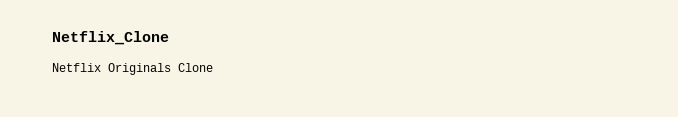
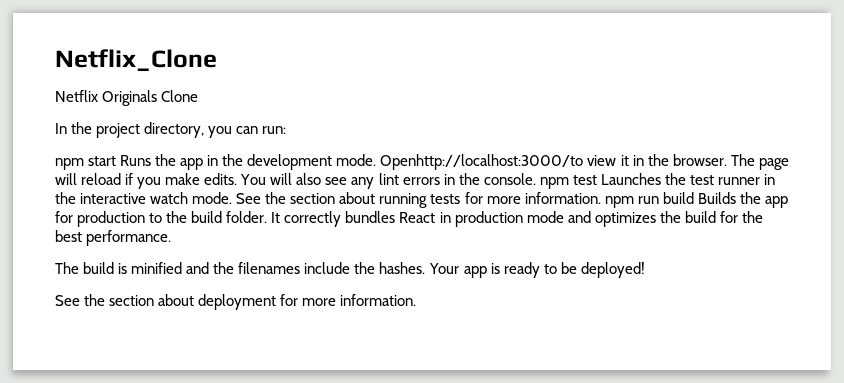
(213, 67) none -> [55,122,287,138] [55,154,789,170] [55,173,776,189] [55,192,788,208] [55,211,763,227] [55,230,172,246] [55,262,645,278] [55,294,417,310] // In the project directory, you can run: // npm start Runs the app in the development mode. Openhttp://localhost:3000/to view it in the browser. The page will reload if you make edits. You will also see any lint errors in the console. npm test Launches the test runner in the interactive watch mode. See the section about running tests for more information. npm run build Builds the app for production to the build folder. It correctly bundles React in production mode and optimizes the build for the best performance. // The build is minified and the filenames include the hashes. Your app is ready to be deployed! // See the section about deployment for more information.

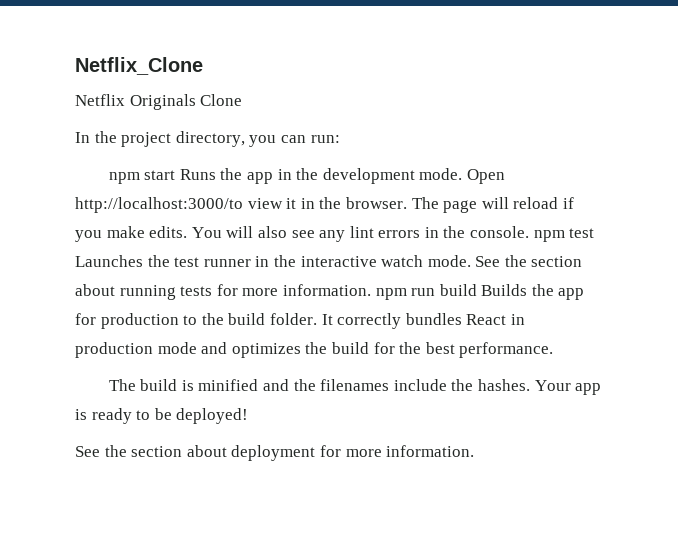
[380,154,584,170] Openhttp://localhost:3000/to -> [467,169,506,184] [75,197,243,213] Open http://localhost:3000/to

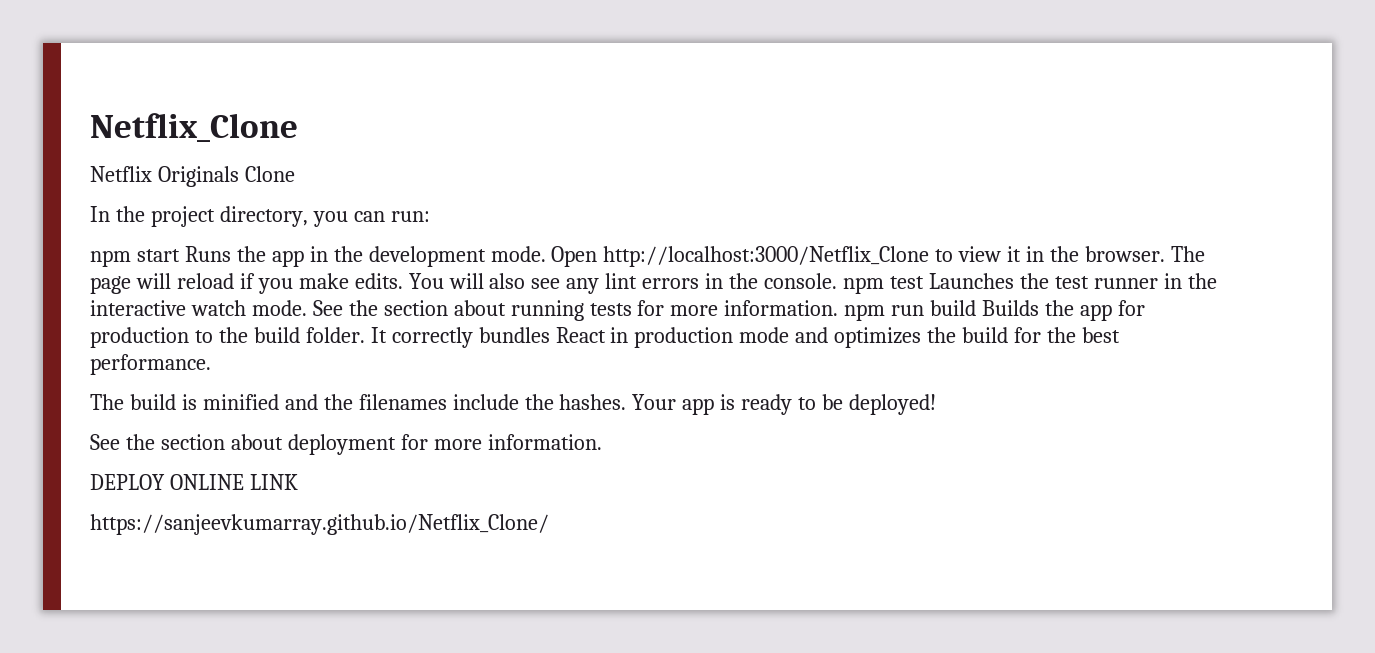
[75,197,243,213] http://localhost:3000/to -> [603,246,954,267] http://localhost:3000/Netflix_Clone to
(475, 451) none -> [90,474,298,490] [90,514,549,535] // DEPLOY ONLINE LINK // https://sanjeevkumarray.github.io/Netflix_Clone/

